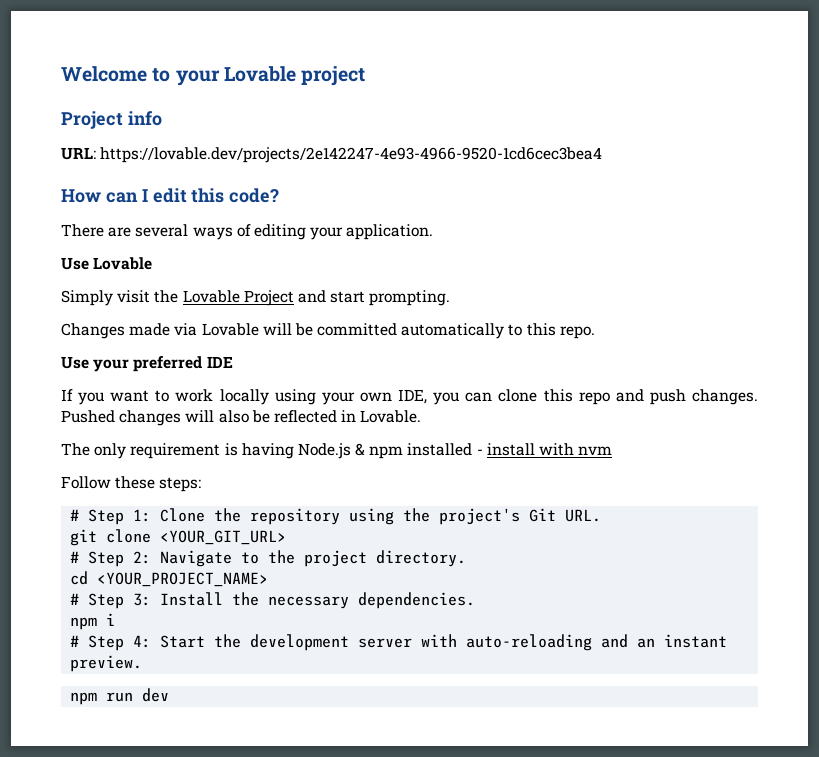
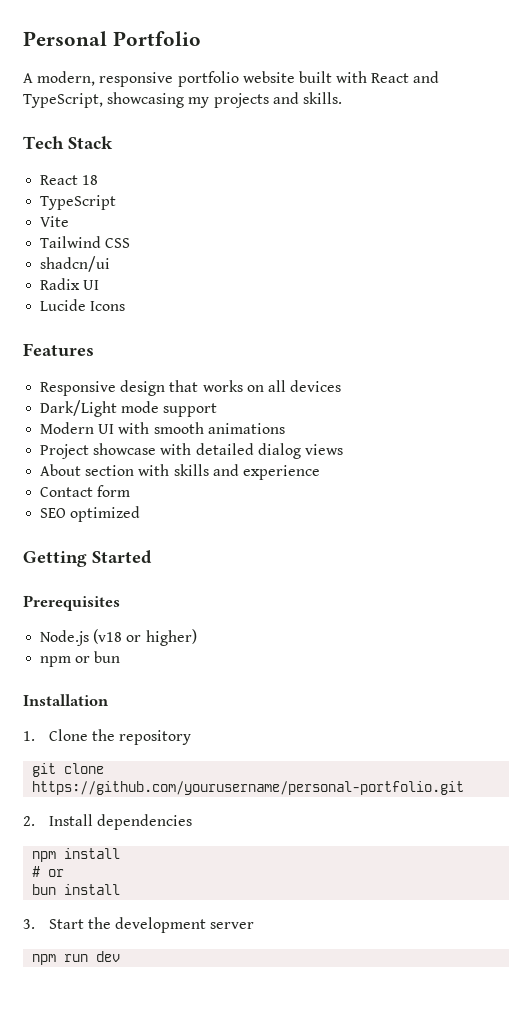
[61,66,366,86] [61,111,162,129] [61,147,603,163] [61,188,280,203] [61,224,434,240] [61,257,153,270] [61,290,451,306] [61,323,595,339] [61,356,233,372] [61,389,759,405] [61,410,422,426] [61,443,613,459] [61,476,202,492] [70,508,602,525] [70,529,287,546] [70,550,467,567] [70,571,269,587] [70,592,476,609] [70,613,116,630] [70,634,728,651] [70,655,143,672] Welcome to your Lovable project // Project info // URL: https://lovable.dev/projects/2e142247-4e93-4966-9520-1cd6cec3bea4 // How can I edit this code? // There are several ways of editing your application. // Use Lovable // Simply visit the Lovable Project and start prompting. // Changes made via Lovable will be committed automatically to this repo. // Use your preferred IDE // If you want to work locally using your own IDE, you can clone this repo and push changes. Pushed changes will also be reflected in Lovable. // The only requirement is having Node.js & npm installed - install with nvm // Follow these steps: // # Step 1: Clone the repository using the project's Git URL. // git clone <YOUR_GIT_URL> // # Step 2: Navigate to the project directory. // cd <YOUR_PROJECT_NAME> // # Step 3: Install the necessary dependencies. // npm i // # Step 4: Start the development server with auto-reloading and an instant preview. -> [23,31,201,46] [23,71,440,87] [23,92,342,108] [23,136,113,149] [40,175,99,185] [40,195,117,210] [40,216,70,227] [40,236,131,248] [40,256,111,272] [40,278,100,290] [40,299,126,311] [23,343,94,357] [40,380,342,396] [40,400,218,417] [40,422,285,434] [40,443,343,459] [40,464,320,480] [40,485,131,497] [40,506,141,522] [23,550,152,567] [23,595,120,611] [40,629,197,646] [40,651,121,667] [23,694,109,706] [23,729,192,745] [32,763,105,777] [32,781,465,795] [23,814,193,830] [32,848,121,862] [32,866,65,877] [32,884,121,895] [23,917,255,933] Personal Portfolio // A modern, responsive portfolio website built with React and TypeScript, showcasing my projects and skills. // Tech Stack // React 18 // TypeScript // Vite // Tailwind CSS // shadcn/ui // Radix UI // Lucide Icons // Features // Responsive design that works on all devices // Dark/Light mode support // Modern UI with smooth animations // Project showcase with detailed dialog views // About section with skills and experience // Contact form // SEO optimized // Getting Started // Prerequisites // Node.js (v18 or higher) // npm or bun // Installation // 1. Clone the repository // git clone https://github.com/yourusername/personal-portfolio.git // 2. Install dependencies // npm install // # or // bun install // 3. Start the development server

